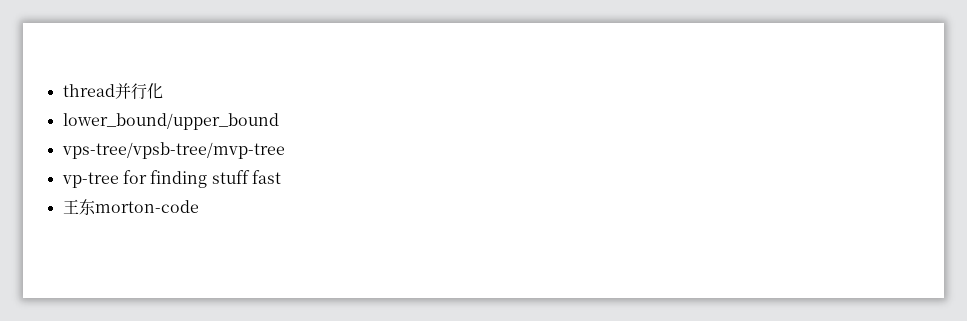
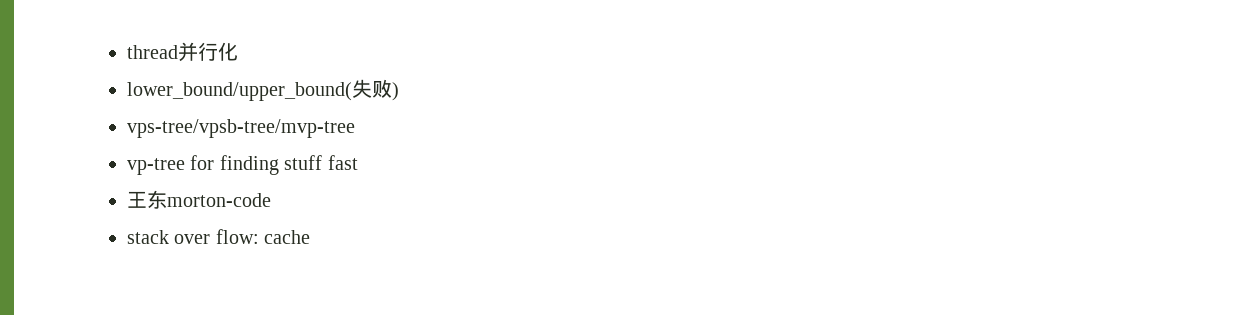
[62,113,279,130] lower_bound/upper_bound -> [127,79,399,101] lower_bound/upper_bound(失败)
(199, 206) none -> [127,229,311,244] // stack over flow: cache

